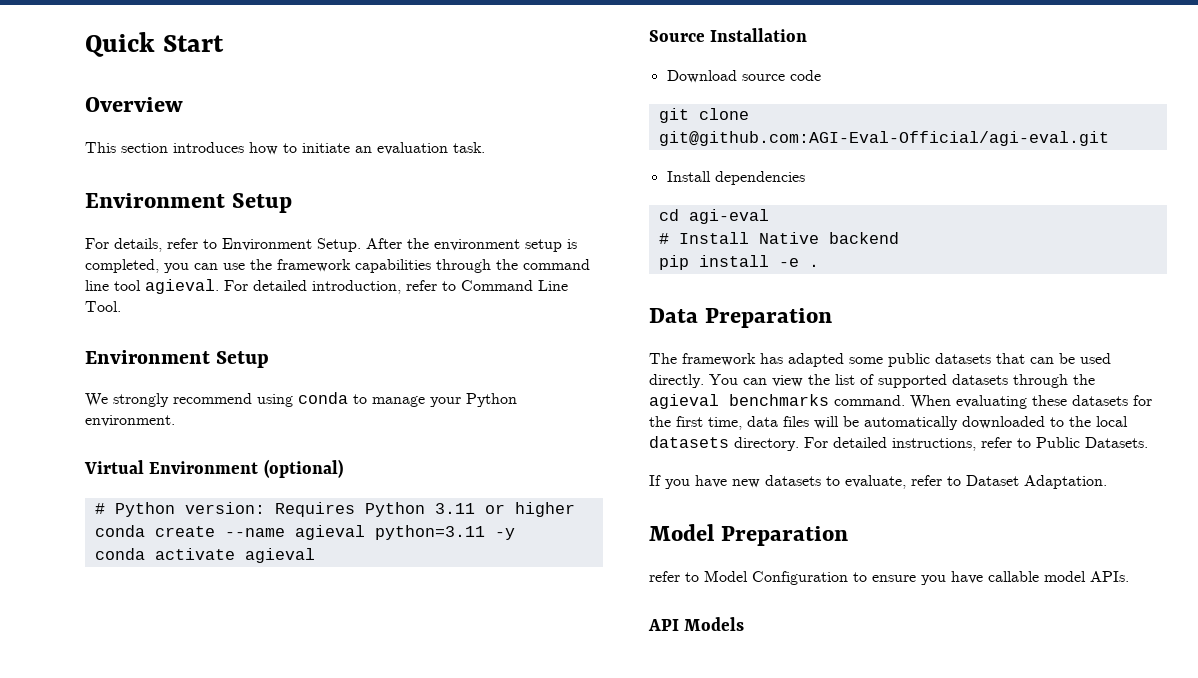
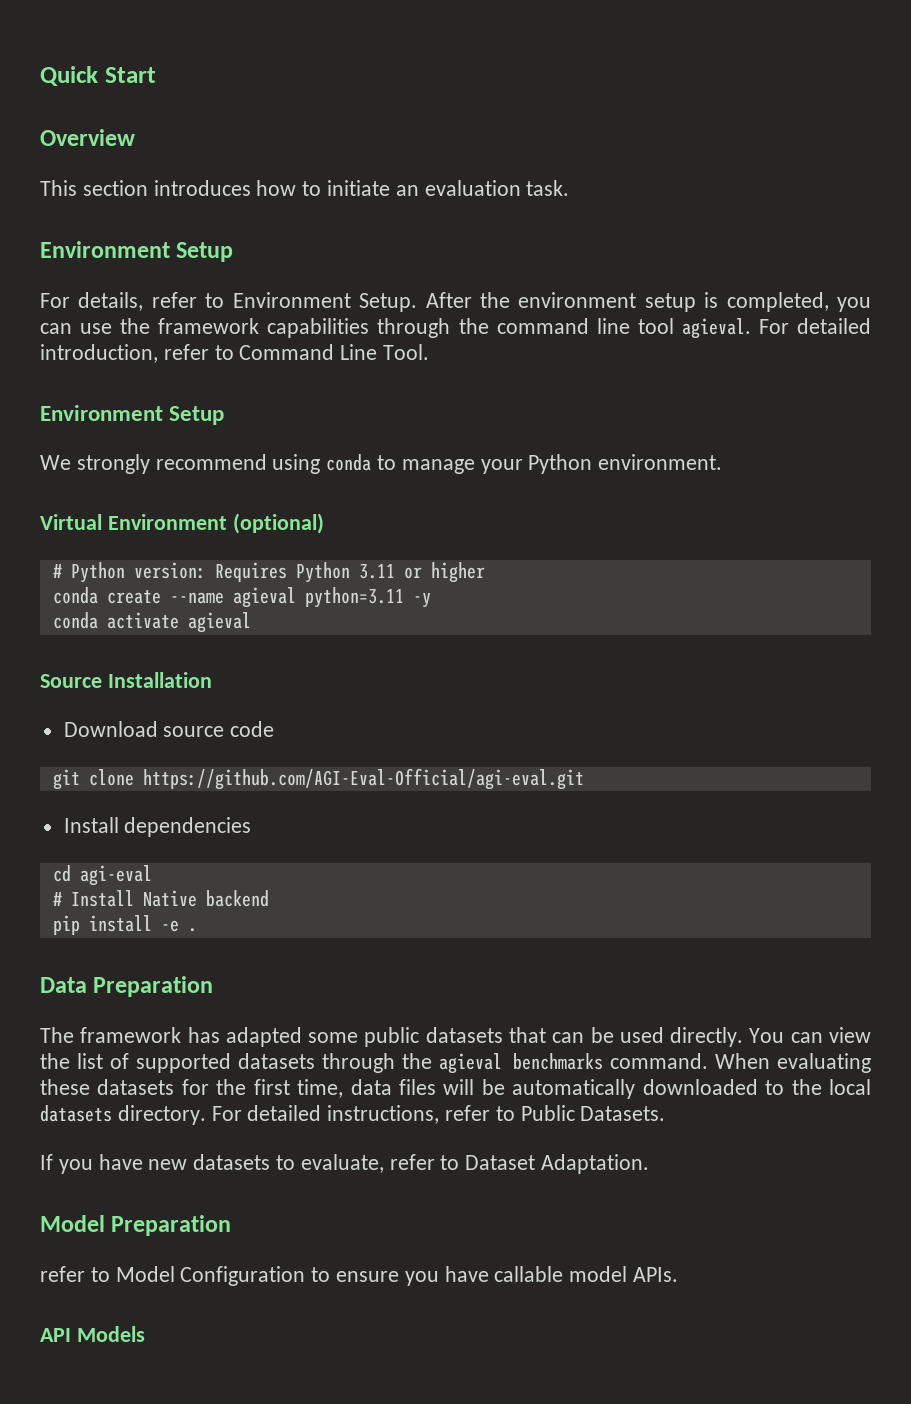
[658,131,1109,146] git@github.com:AGI-Eval-Official/agi-eval.git -> [142,768,584,790] https://github.com/AGI-Eval-Official/agi-eval.git

